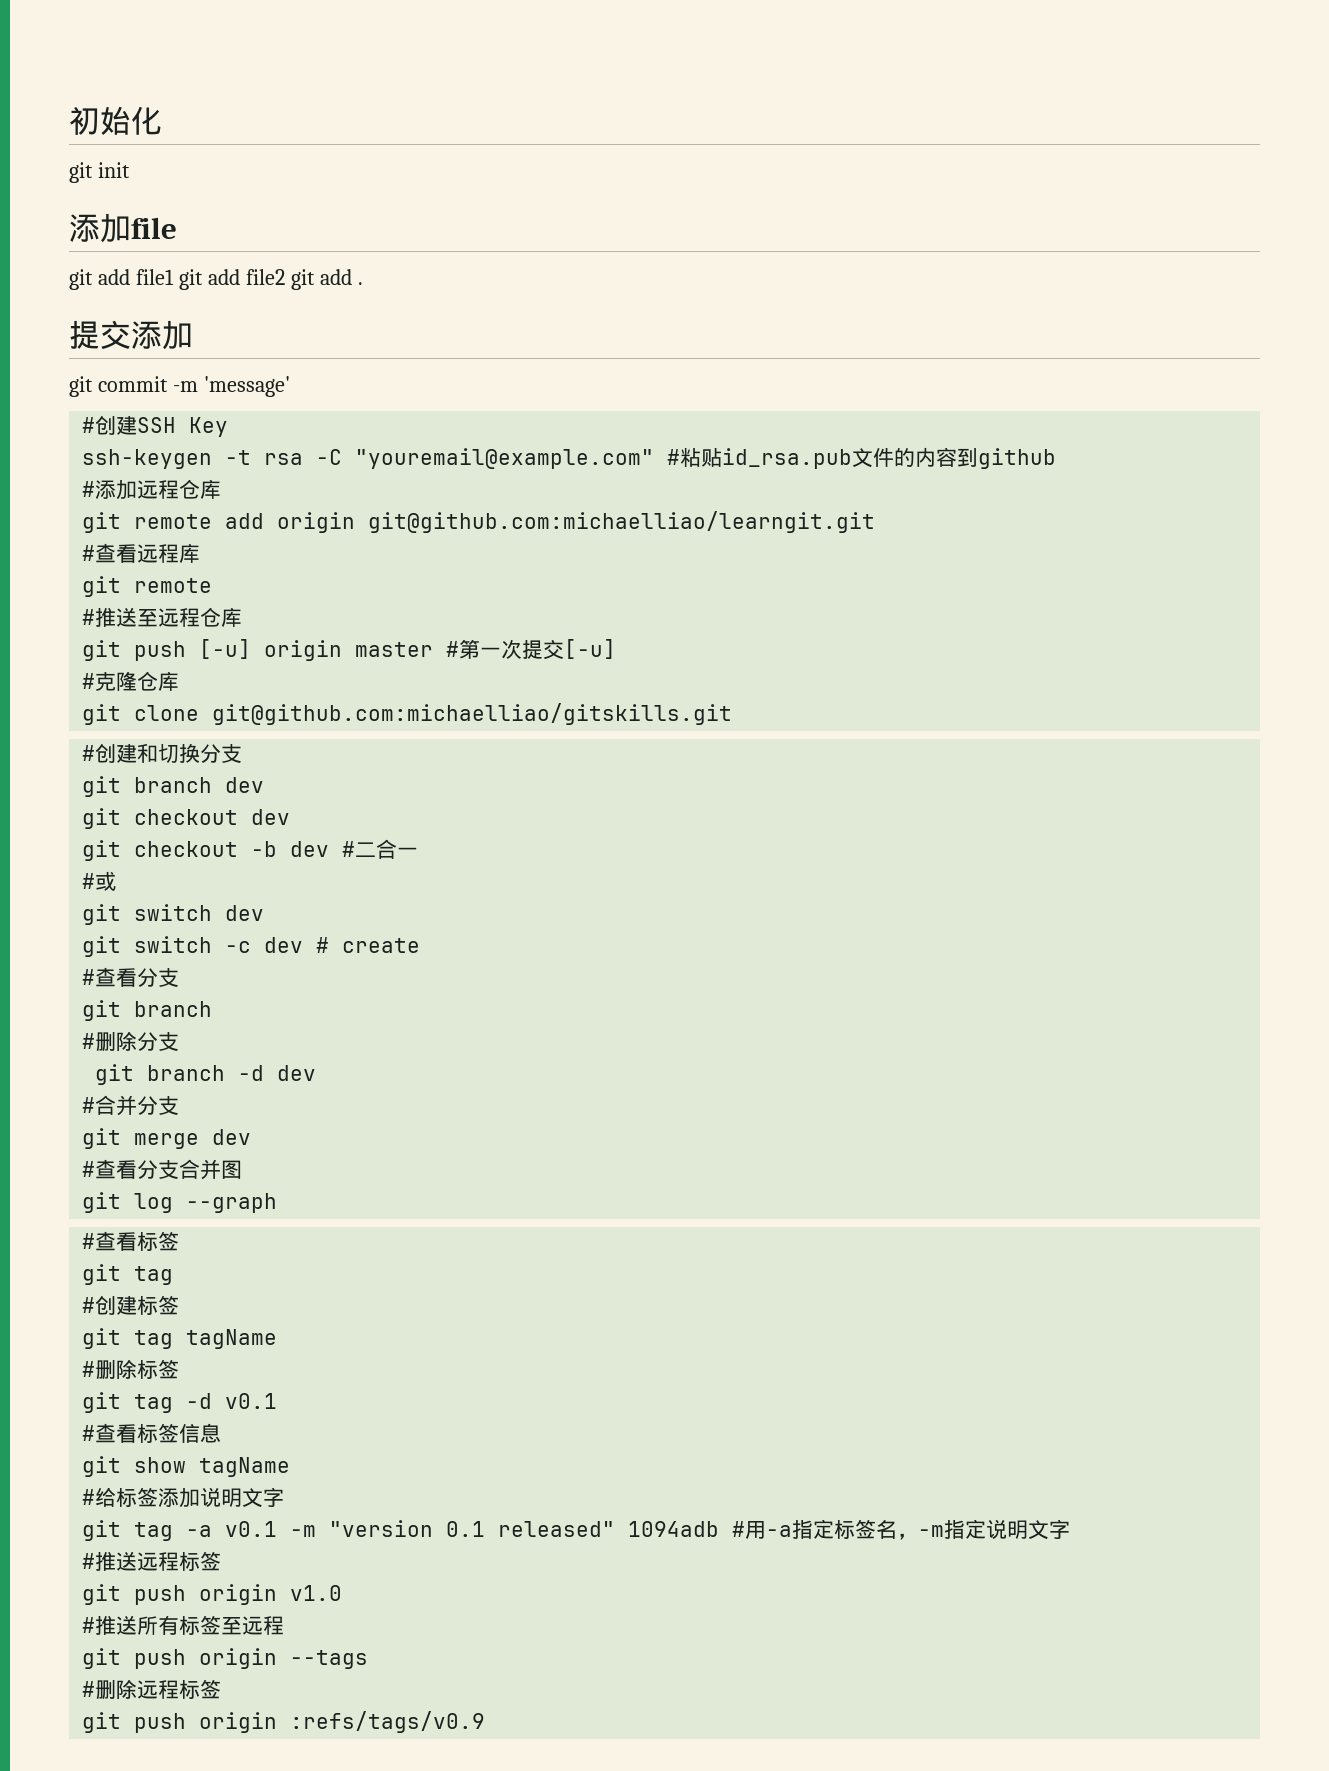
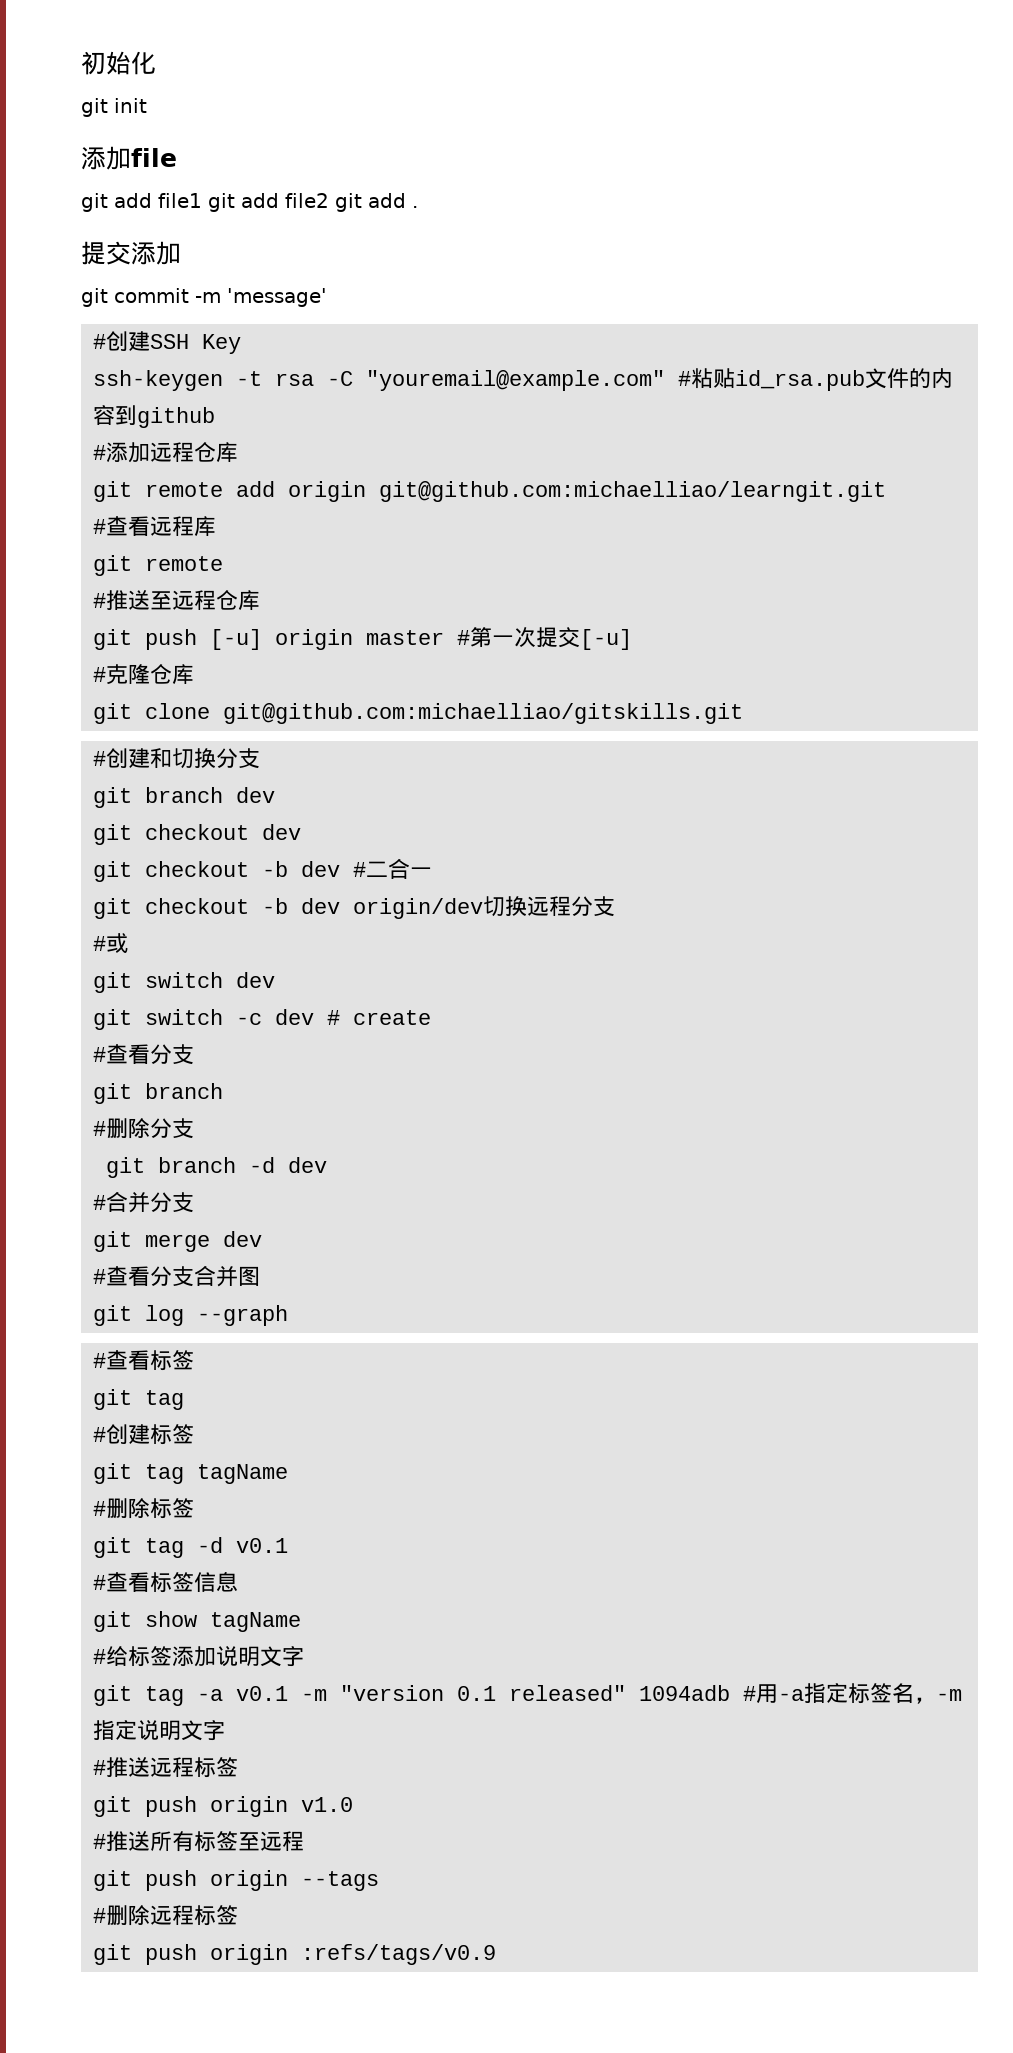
(419, 852) none -> [93,896,615,919] // git checkout -b dev origin/dev切换远程分支

